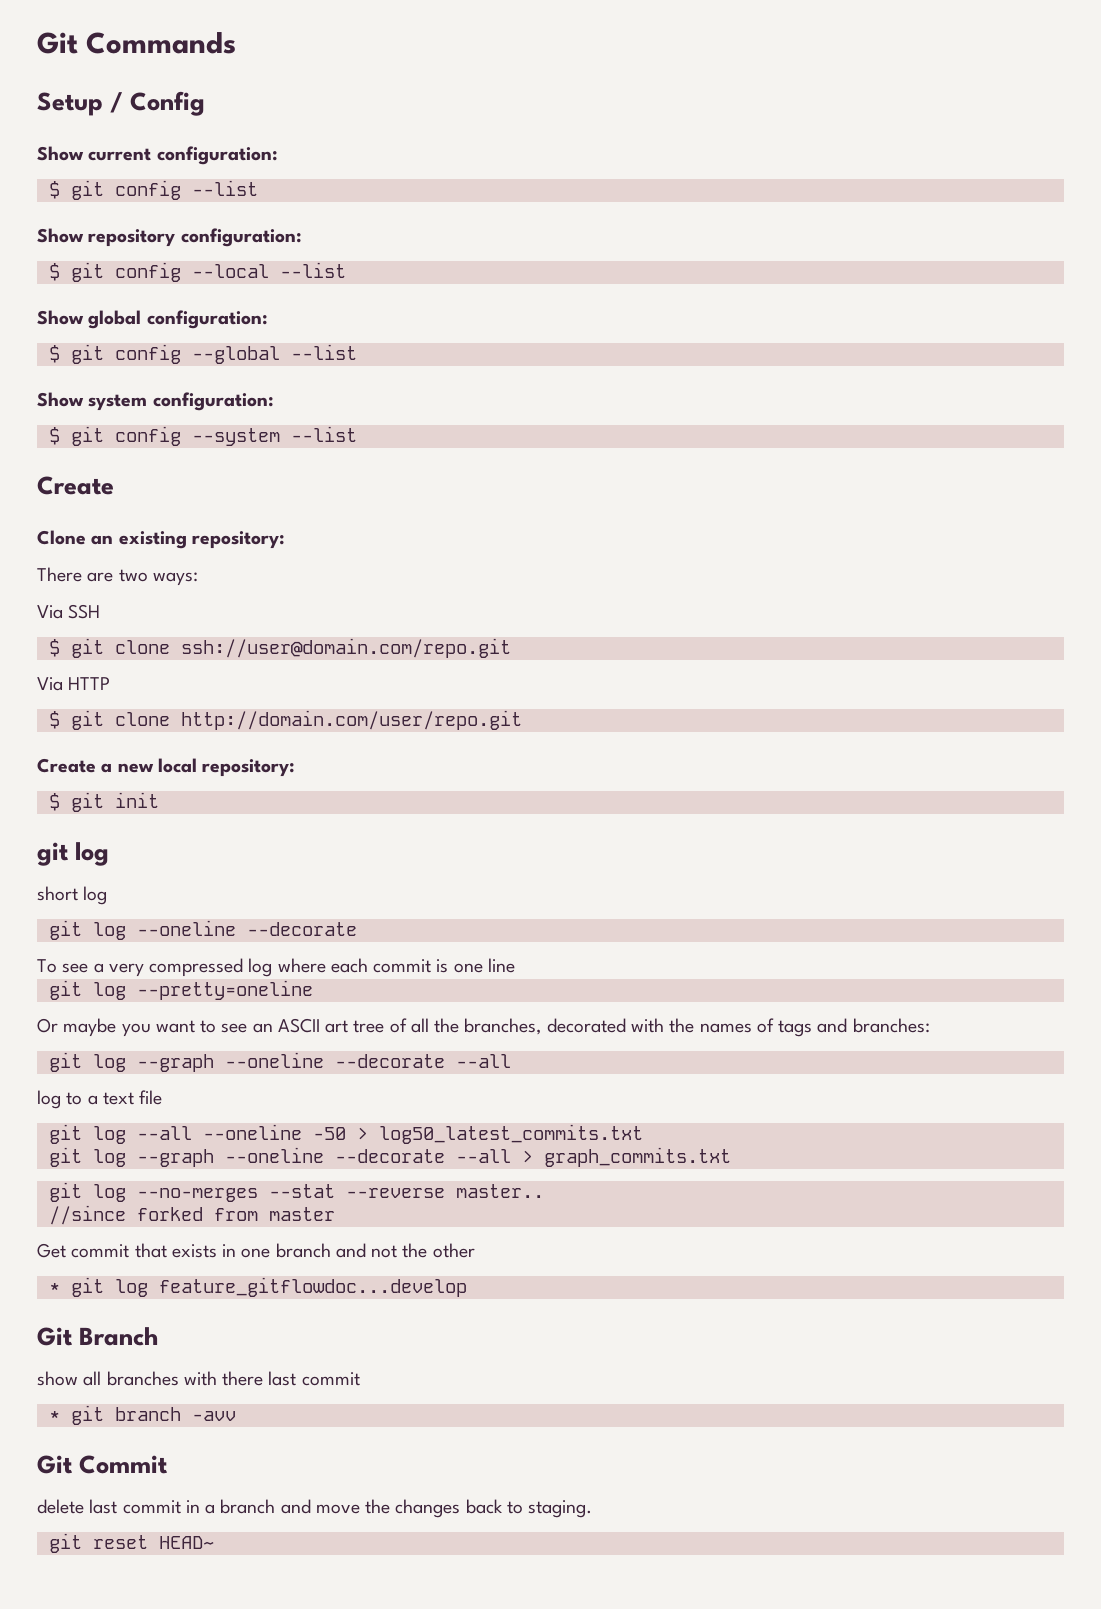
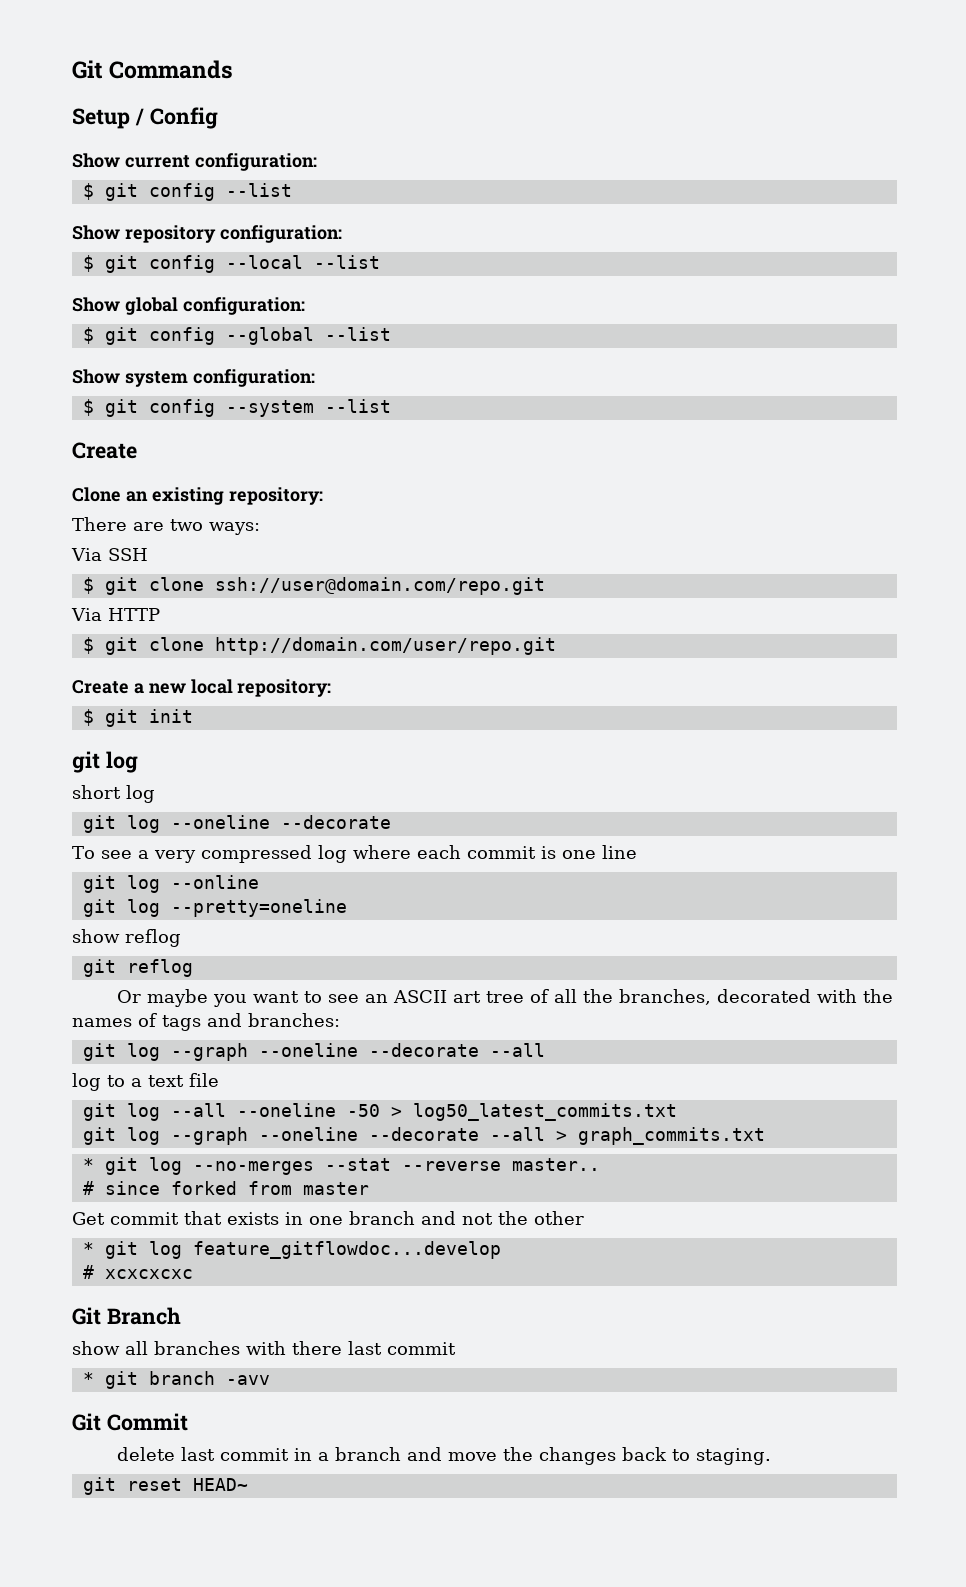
(515, 965) none -> [82,875,259,893] // git log --online
(313, 990) none -> [72,929,181,947] [82,959,193,977] // show reflog // git reflog
(731, 1157) none -> [82,1158,94,1171] *
[48,1205,126,1225] //since -> [82,1181,160,1195] # since
(467, 1287) none -> [82,1265,193,1279] // # xcxcxcxc

